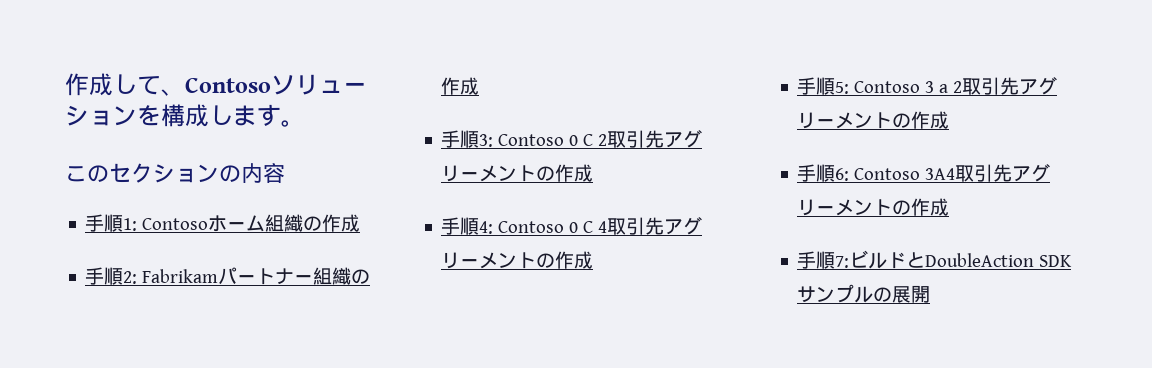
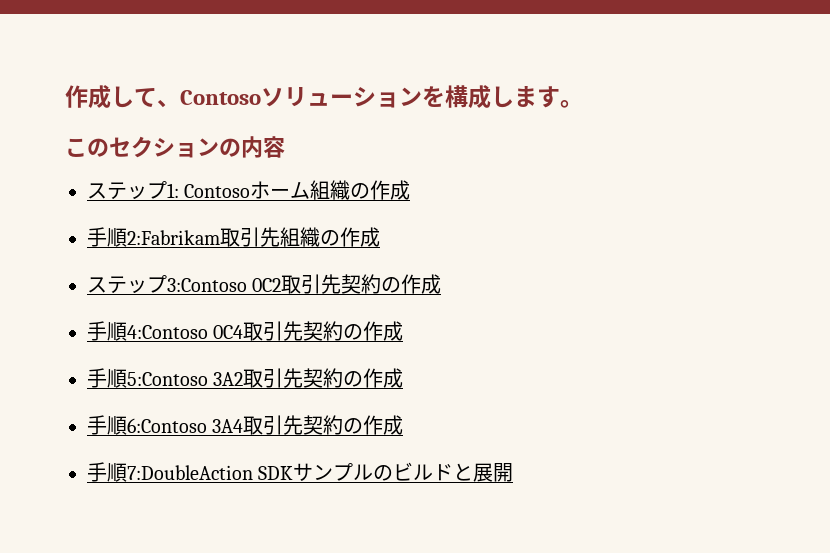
[85,214,124,232] 手順 -> [87,181,167,200] ステップ
[123,267,371,285] [441,77,480,95] [441,130,703,148] [441,164,594,182] [441,217,703,235] [441,251,594,269] [797,77,1058,95] [797,111,950,129] [797,164,921,182] 2: Fabrikamパートナー組織の作成 // 手順3: Contoso 0 C 2取引先アグリーメントの作成 // 手順4: Contoso 0 C 4取引先アグリーメントの作成 // 手順5: Contoso 3 a 2取引先アグリーメントの作成 // 手順6: Contoso -> [127,227,380,247] [87,274,442,294] [87,321,404,341] [87,368,404,388] [87,415,207,435] 2:Fabrikam取引先組織の作成 // ステップ3:Contoso 0C2取引先契約の作成 // 手順4:Contoso 0C4取引先契約の作成 // 手順5:Contoso 3A2取引先契約の作成 // 手順6:Contoso
[1012,164,1051,182] [797,198,950,216] [797,250,1035,269] アグリーメントの作成 // 手順7:ビルドとDoubleAction -> [303,415,404,435] [87,462,253,482] 契約の作成 // 手順7:DoubleAction
(893, 294) none -> [393,462,474,481] ビルドと

